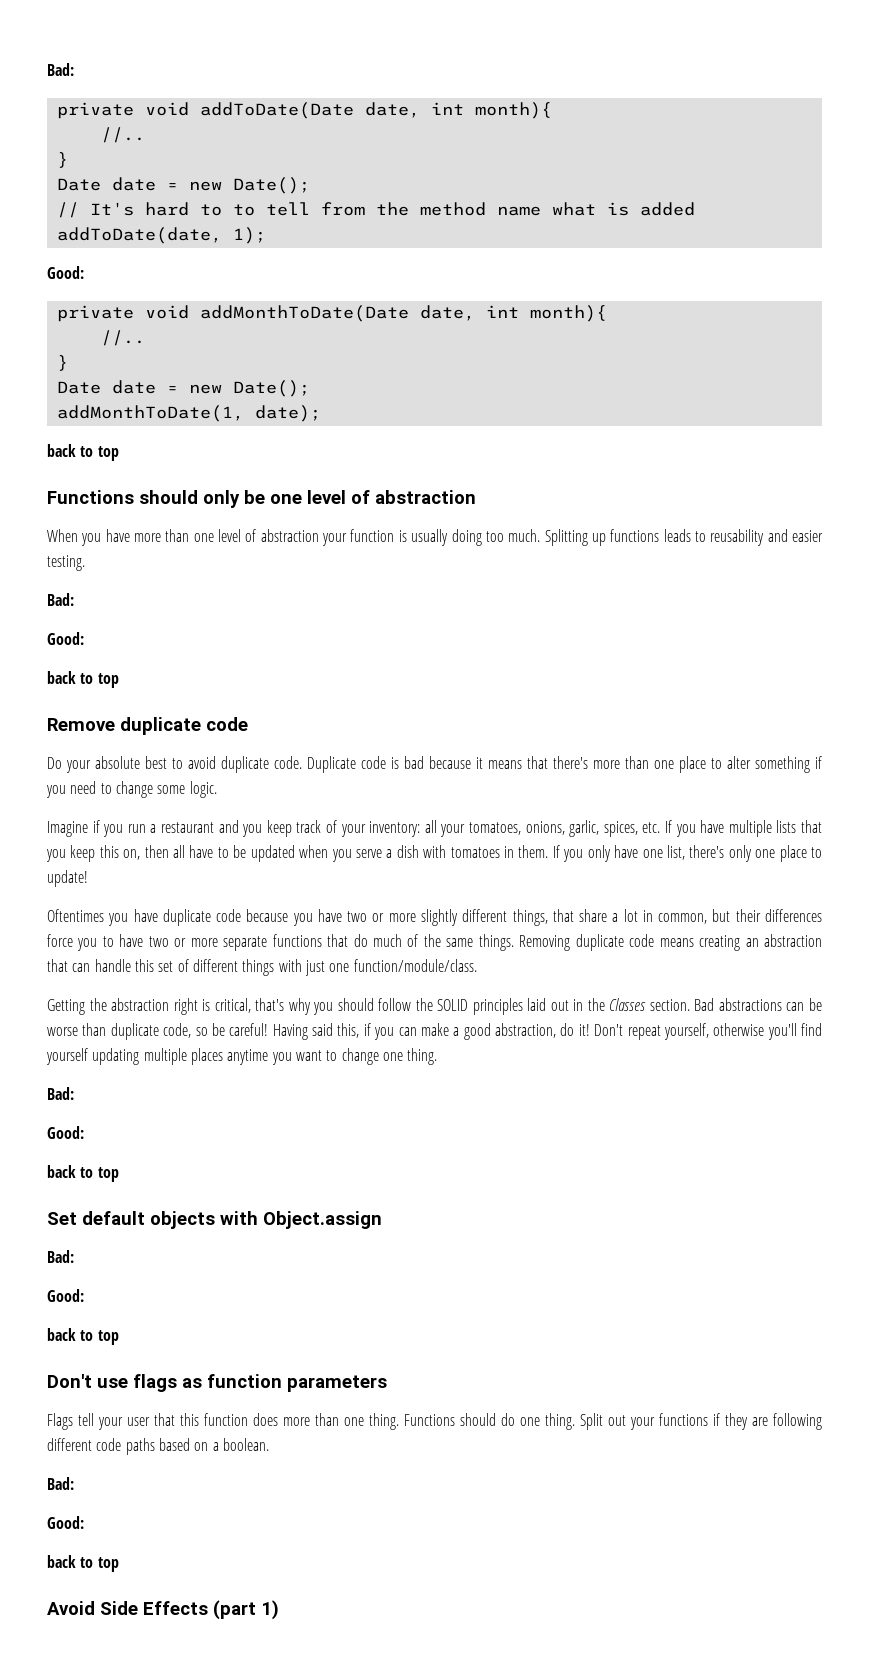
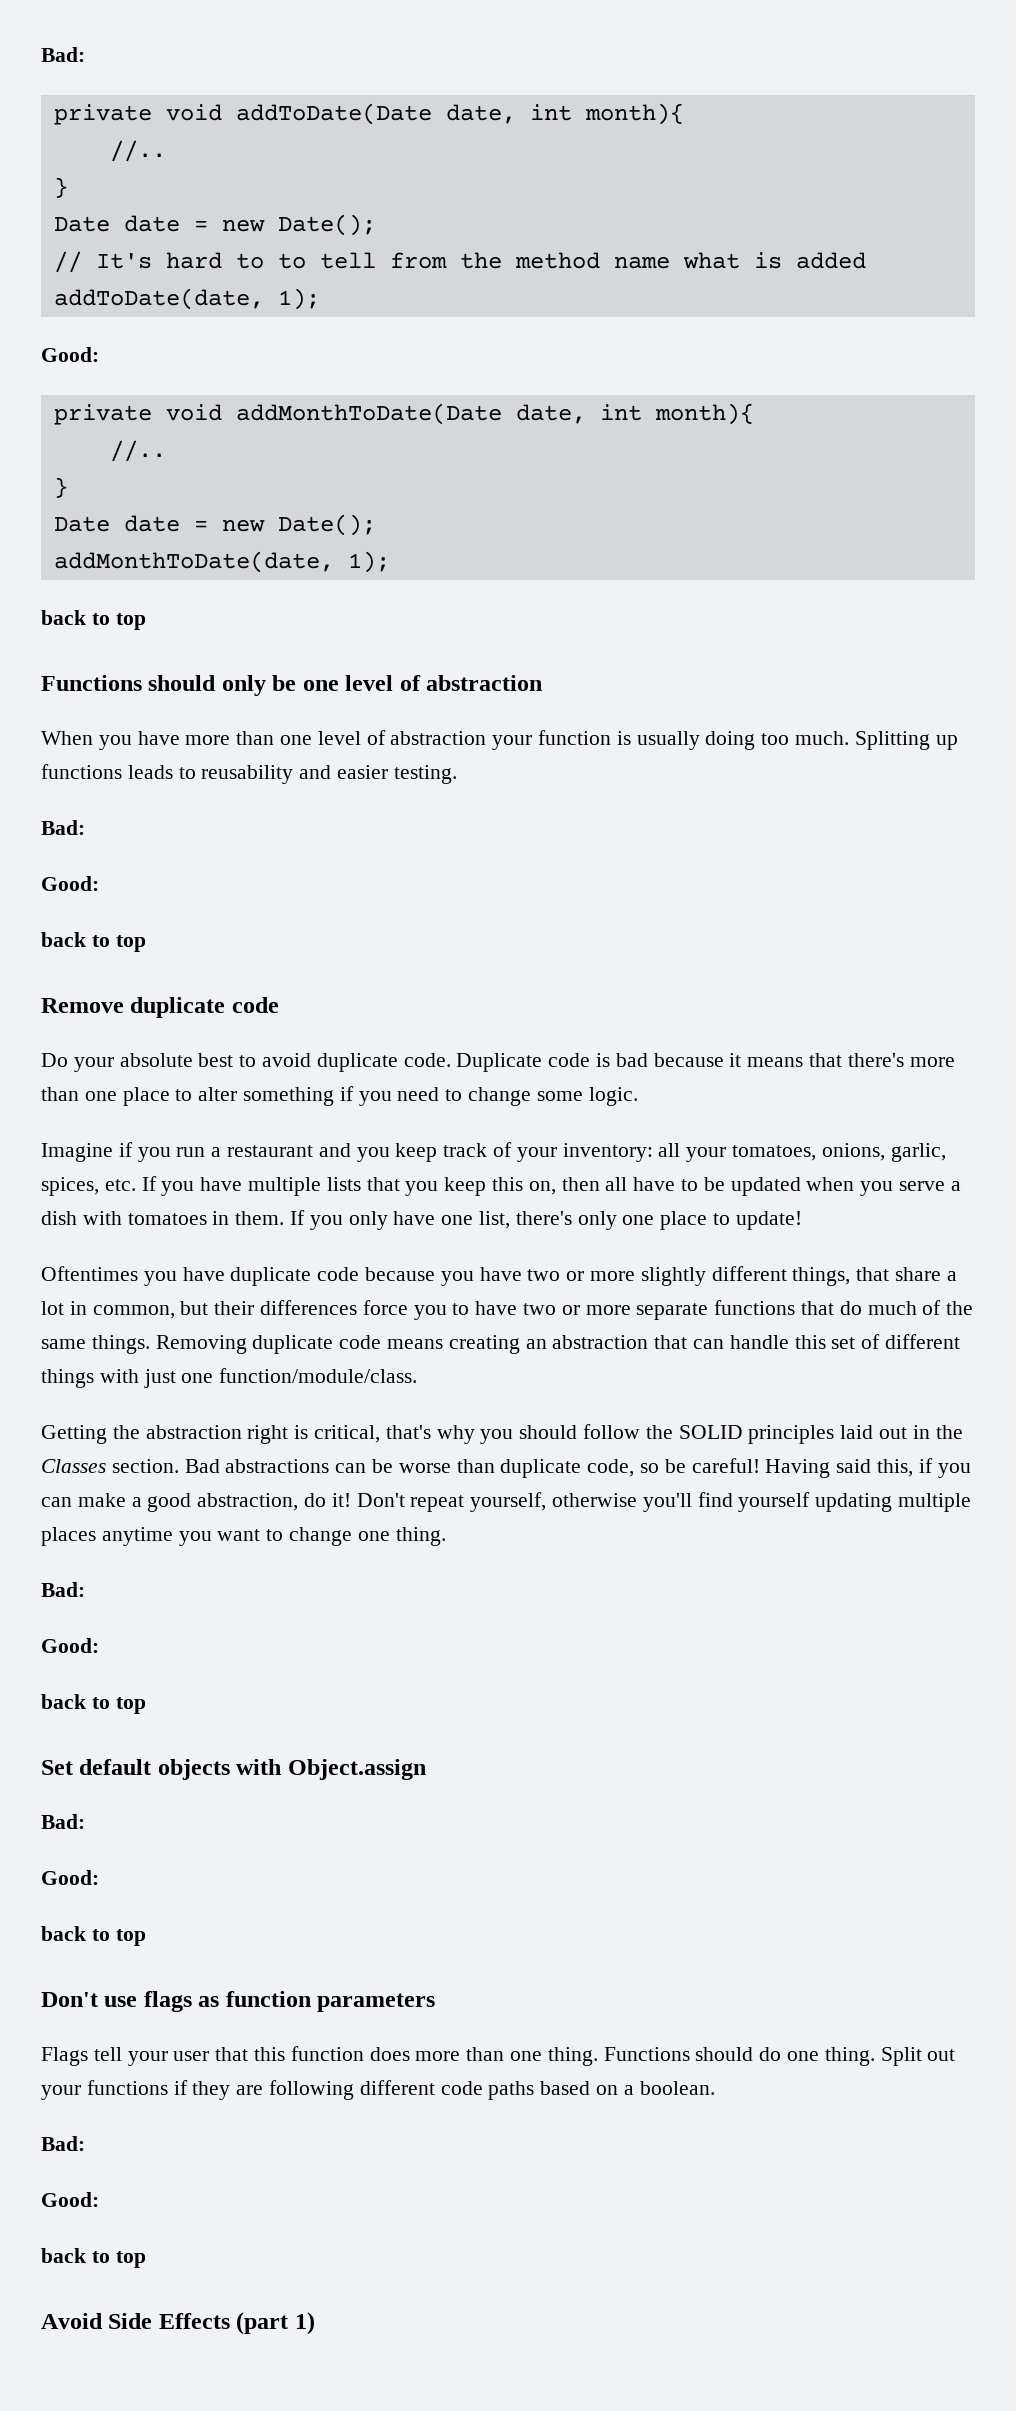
[56,405,321,422] addMonthToDate(1, date); -> [53,551,390,573] addMonthToDate(date, 1);

